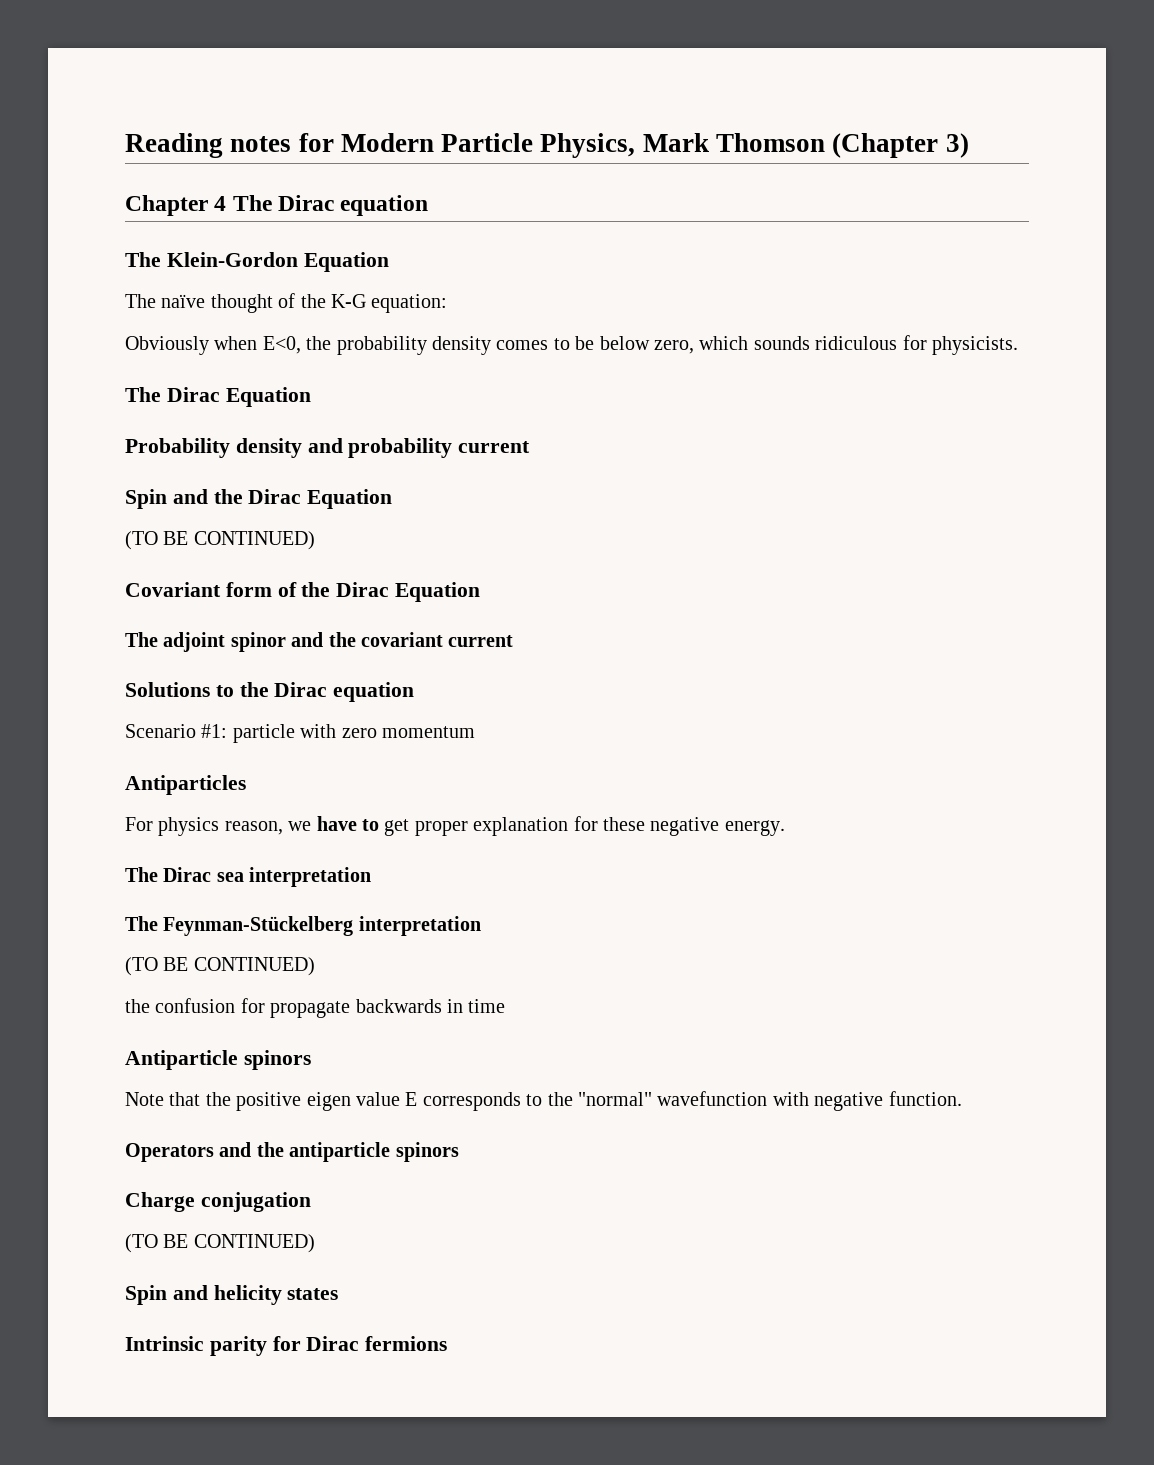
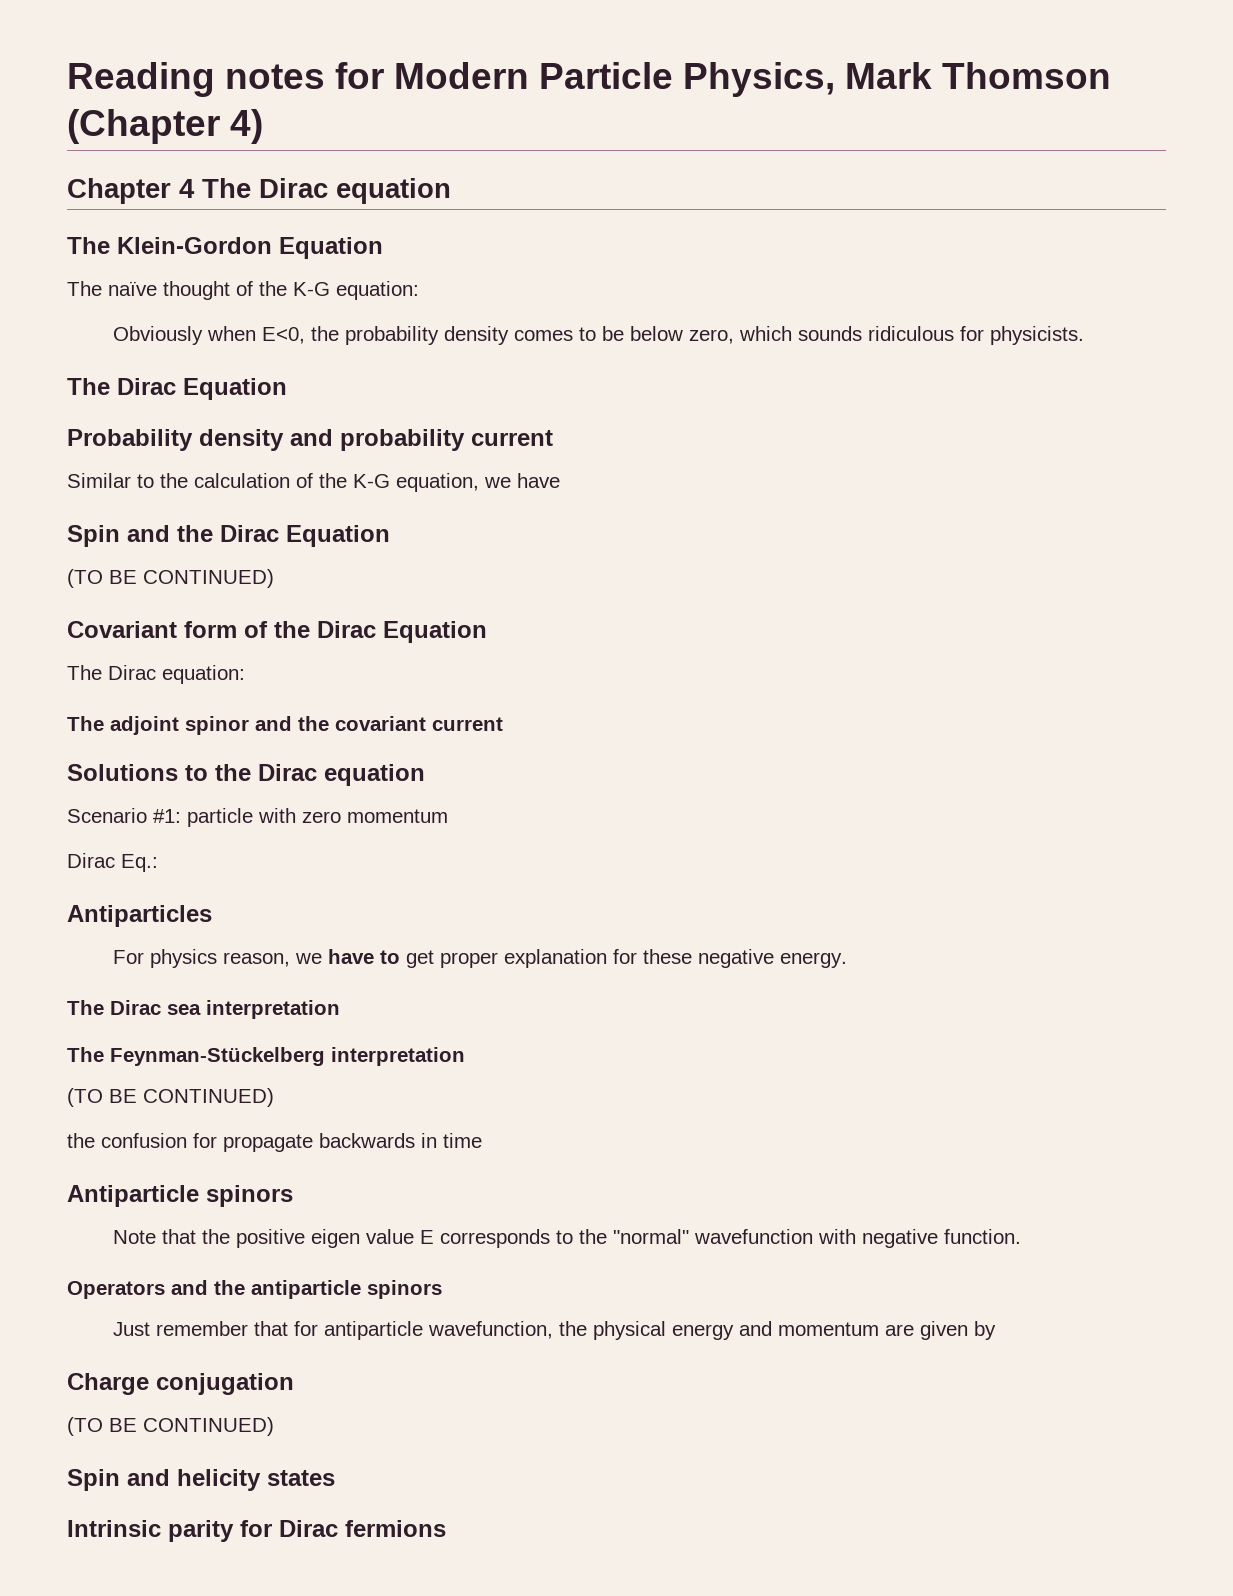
[945,133,969,158] 3) -> [230,109,263,144] 4)
(531, 447) none -> [67,473,560,492] // Similar to the calculation of the K-G equation, we have
(481, 592) none -> [67,665,245,684] // The Dirac equation:
(475, 732) none -> [67,853,158,872] // Dirac Eq.:
(459, 1152) none -> [112,1321,996,1340] // Just remember that for antiparticle wavefunction, the physical energy and momentum are given by

